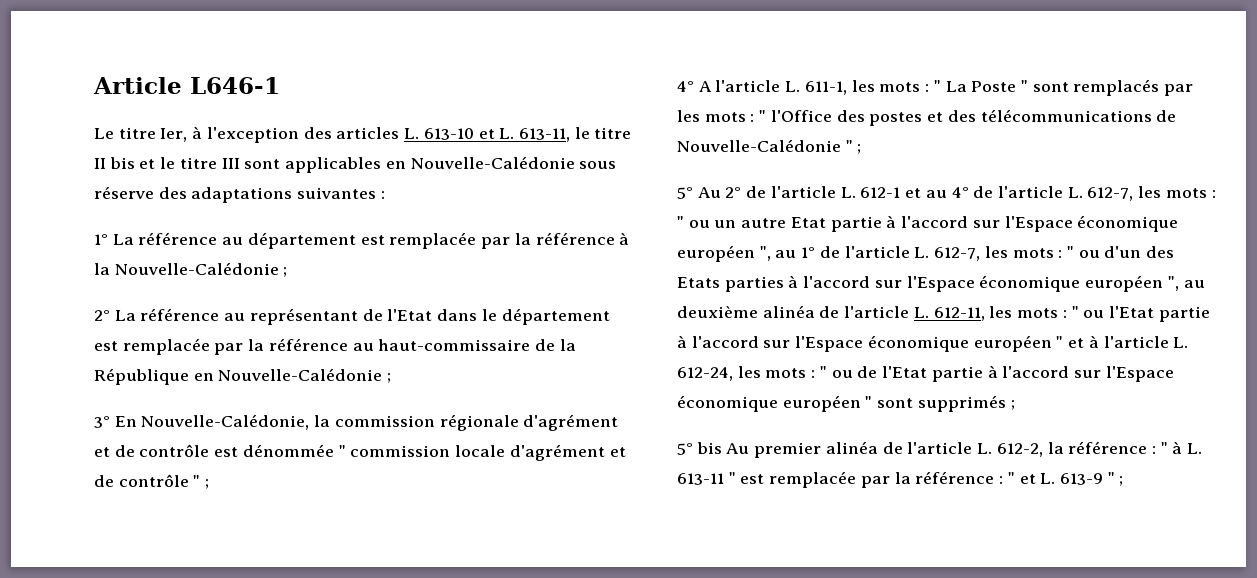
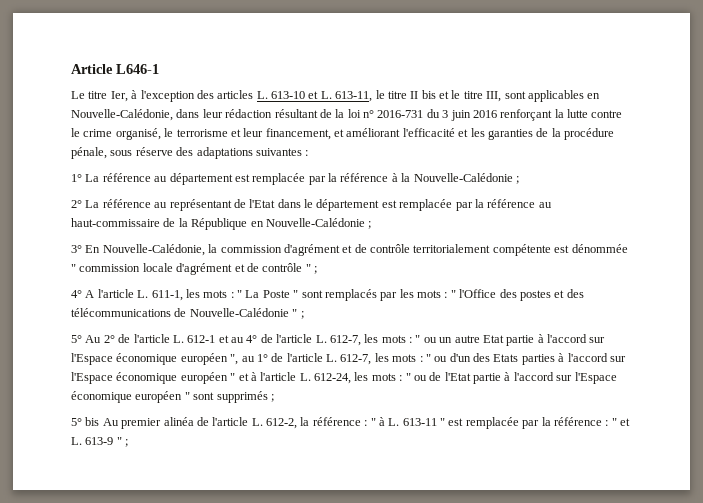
[221,158,240,169] III -> [486,91,502,102] III,
[410,156,575,169] Nouvelle-Calédonie -> [71,109,623,121] [71,128,614,140] [71,147,107,159] Nouvelle-Calédonie, dans leur rédaction résultant de la loi n° 2016-731 du 3 juin 2016 renforçant la lutte contre le crime organisé, le terrorisme et leur financement, et améliorant l'efficacité et les garanties de la procédure pénale,
[439,414,619,431] [94,444,210,457] régionale d'agrément et de contrôle -> [283,244,551,256] d'agrément et de contrôle territorialement compétente
[1167,276,1205,291] [677,305,1210,322] [677,335,1052,352] ", au deuxième alinéa de l'article L. 612-11, les mots : " ou l'Etat partie à l'accord sur l'Espace économique européen -> (228, 378) none

